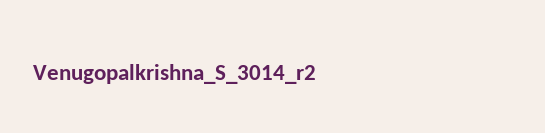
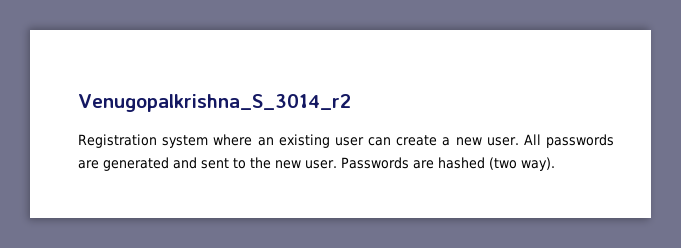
(316, 74) none -> [78,134,614,148] [78,157,555,171] // Registration system where an existing user can create a new user. All passwords are generated and sent to the new user. Passwords are hashed (two way).

